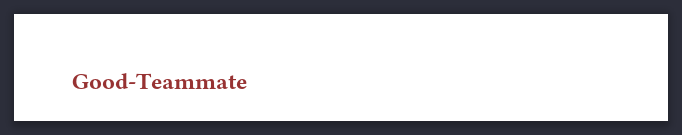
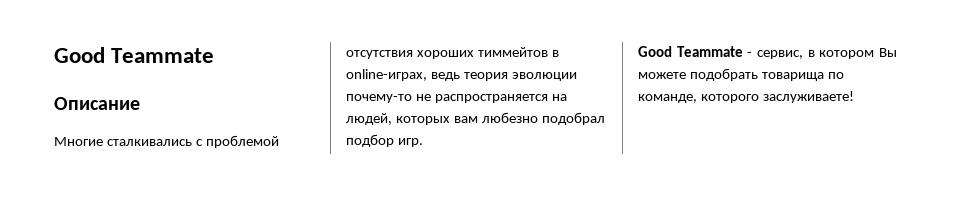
[72,73,247,89] Good-Teammate -> [54,47,215,63] [54,97,140,110] [54,135,279,148] [346,47,559,59] [346,69,577,81] [346,94,567,103] [346,112,605,125] [346,134,423,147] [638,46,897,59] [638,68,844,81] [638,91,854,103] Good Teammate // Описание // Многие сталкивались с проблемой отсутствия хороших тиммейтов в online-играх, ведь теория эволюции почему-то не распространяется на людей, которых вам любезно подобрал подбор игр. // Good Teammate - сервис, в котором Вы можете подобрать товарища по команде, которого заслуживаете!

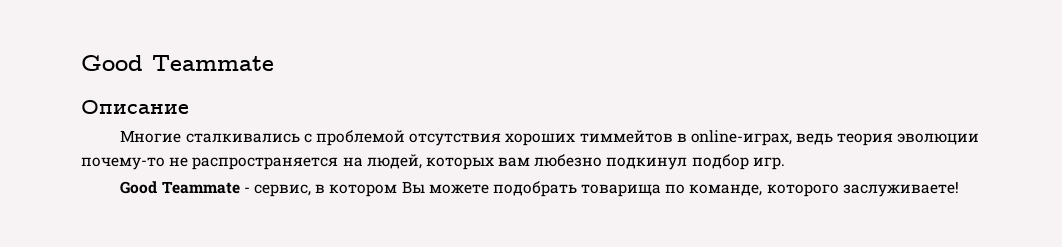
[542,112,605,125] подобрал -> [606,157,688,170] подкинул

